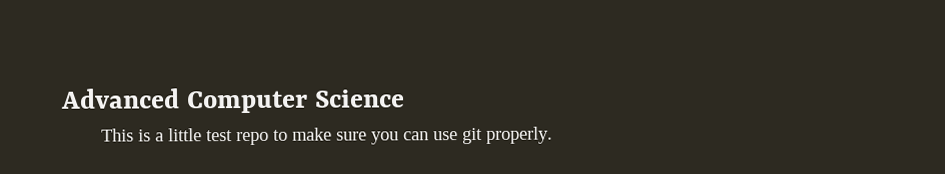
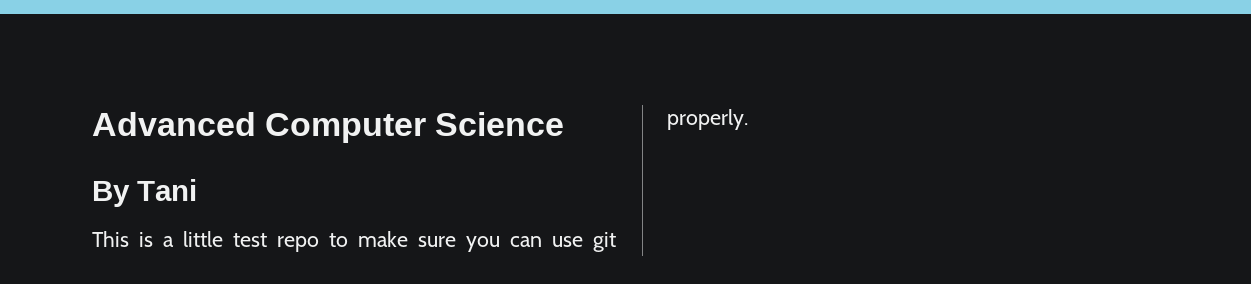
(405, 98) none -> [92,179,197,207] // By Tani

